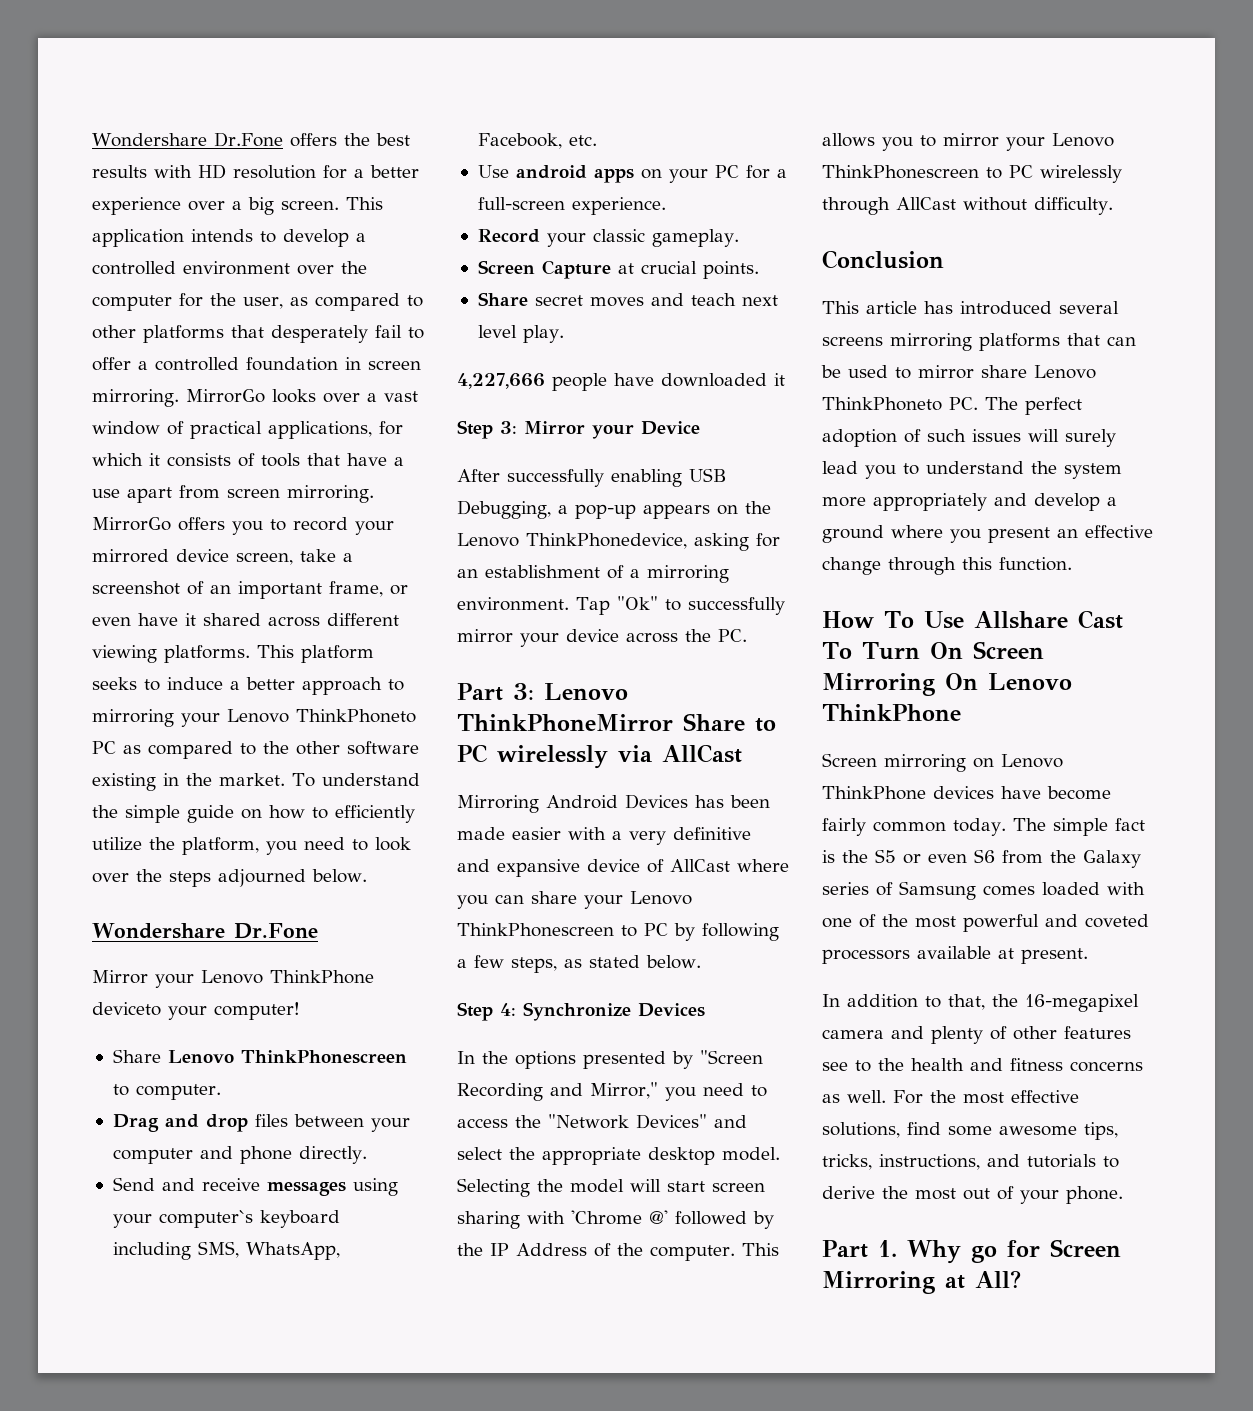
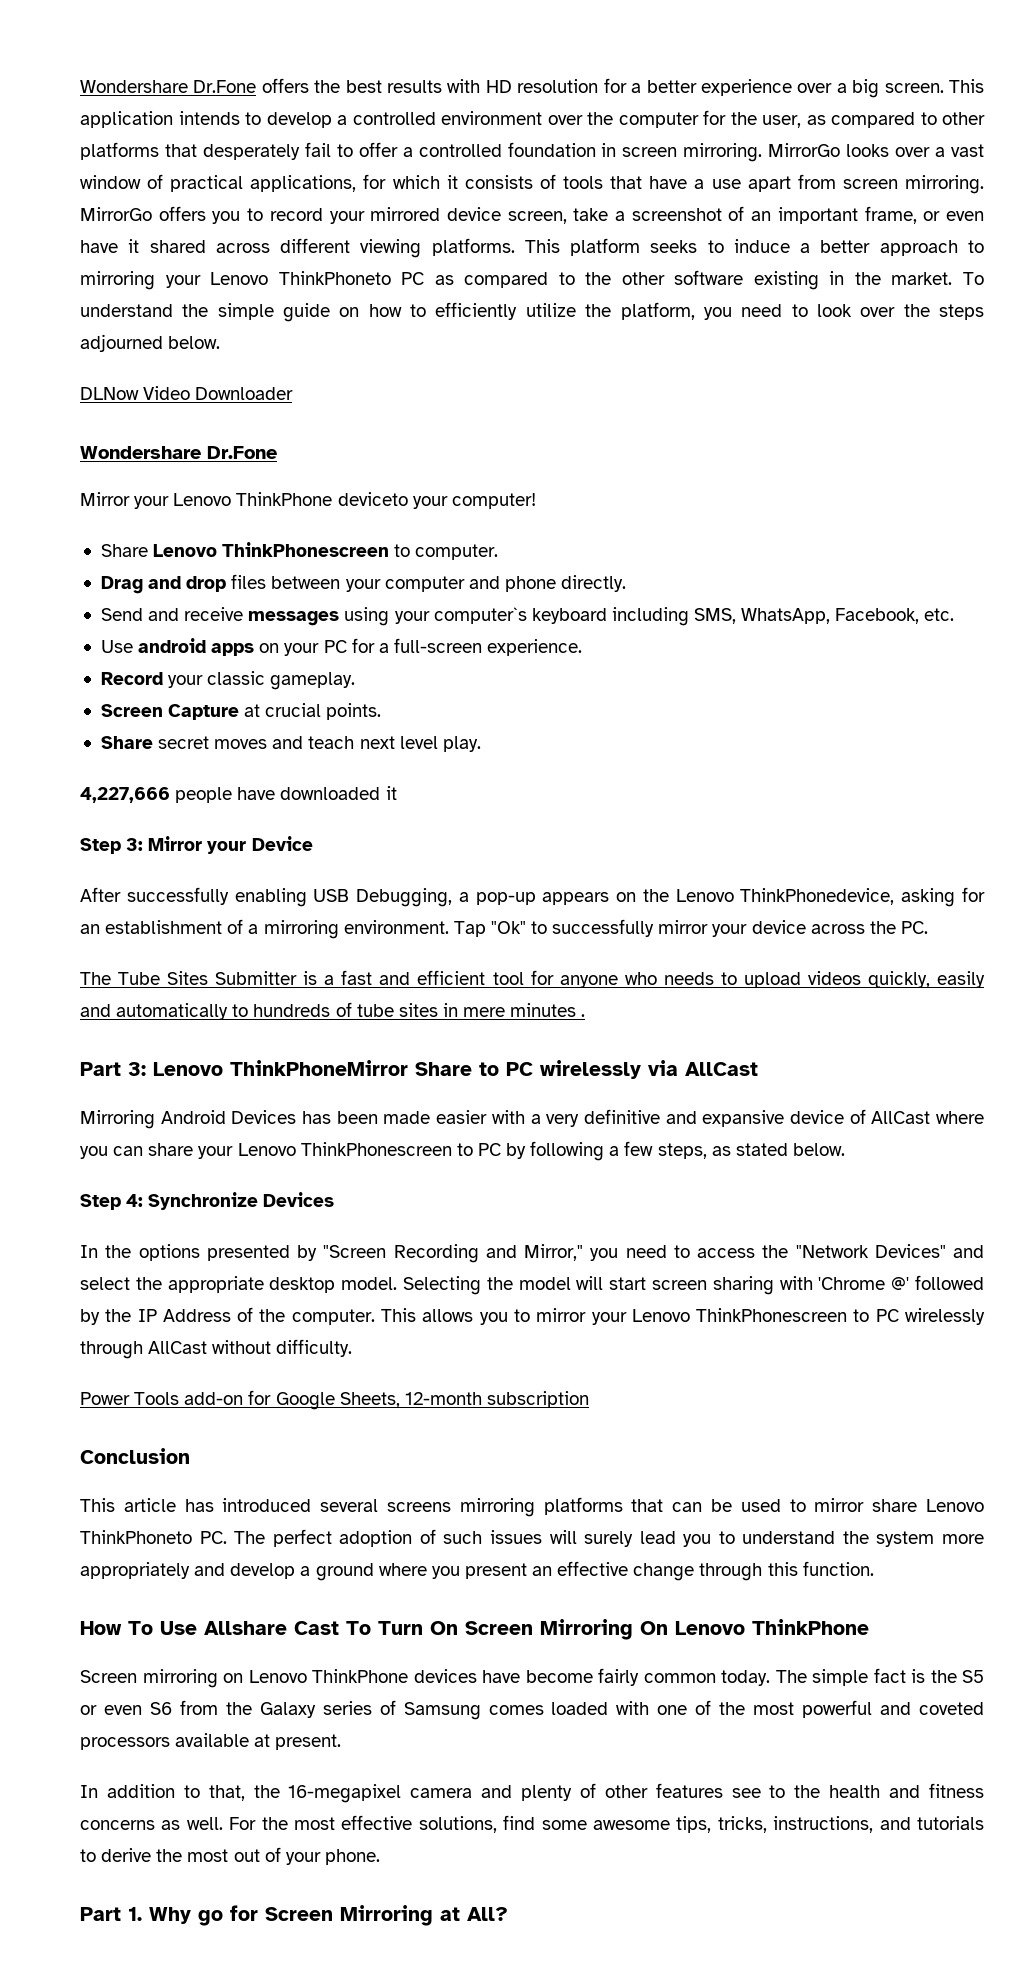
(367, 876) none -> [80,386,294,400] // DLNow Video Downloader
(747, 635) none -> [80,970,985,988] [80,1002,586,1020] // The Tube Sites Submitter is a fast and efficient tool for anyone who needs to upload videos quickly, easily and automatically to hundreds of tube sites in mere minutes .
(1113, 206) none -> [80,1390,589,1410] // Power Tools add-on for Google Sheets, 12-month subscription

